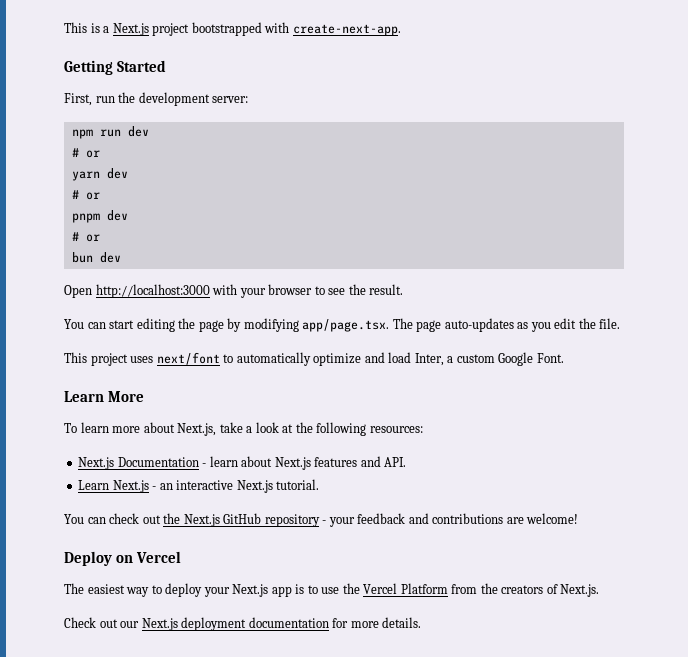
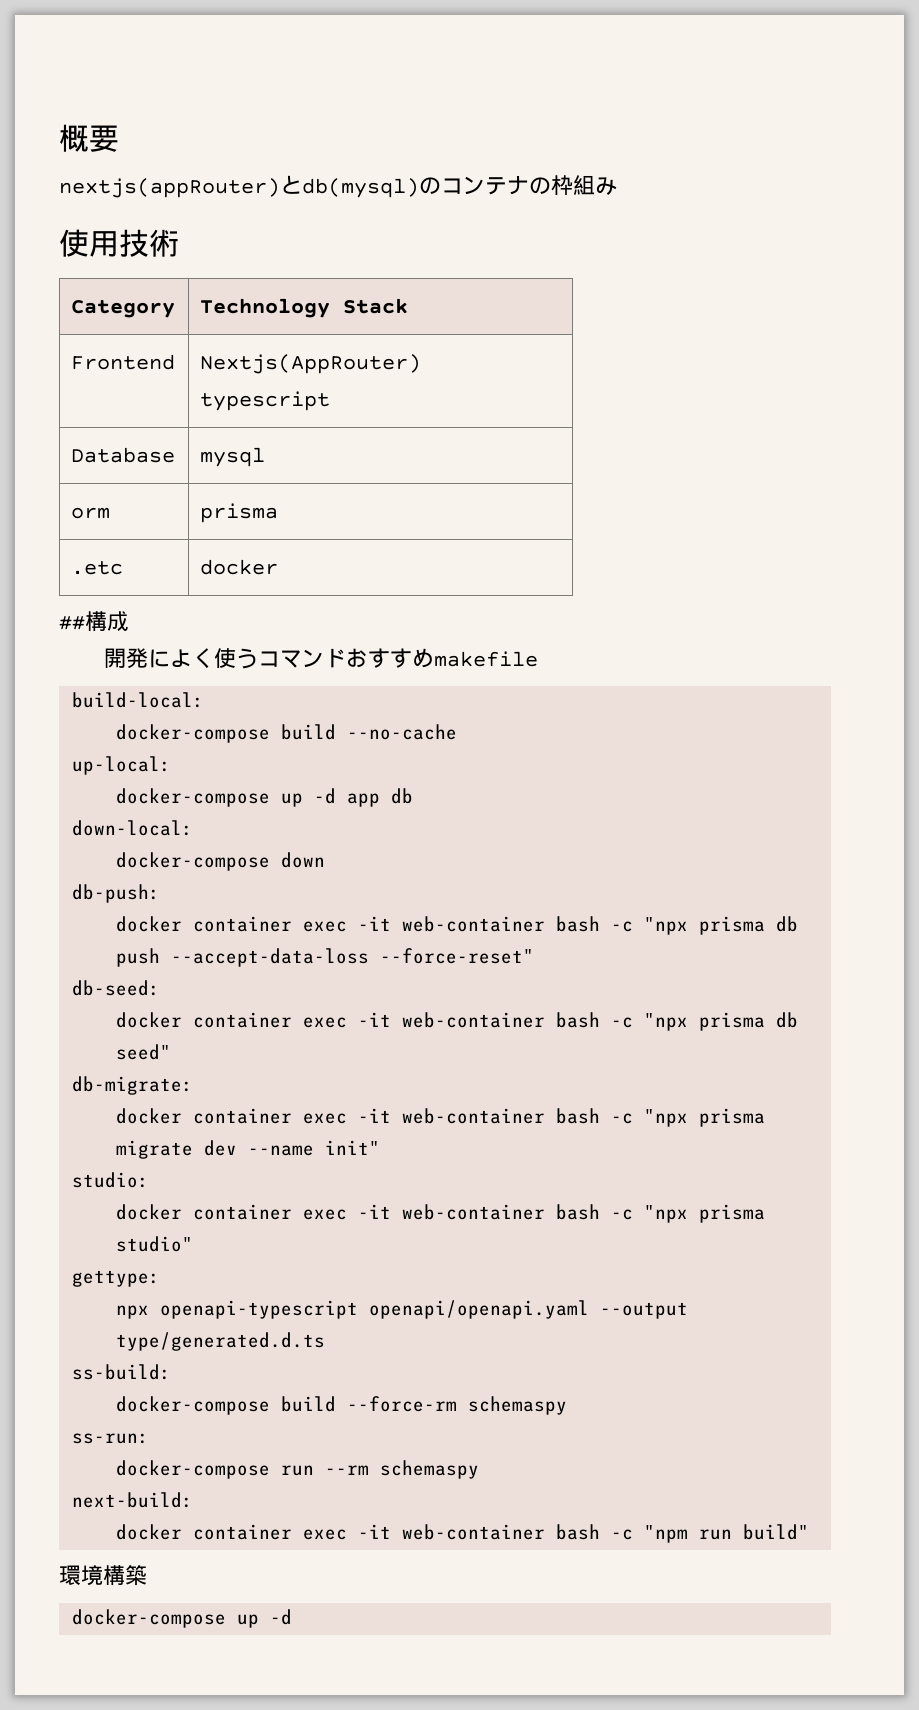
[64,22,401,36] [64,60,166,75] [64,92,249,106] [71,126,149,139] [71,148,100,158] [71,168,128,181] [71,190,100,200] [71,210,128,223] [71,232,100,242] [71,252,121,263] [64,284,404,298] [64,318,621,332] [64,352,564,366] [64,391,144,402] [64,422,423,436] [78,456,407,470] [78,479,320,493] [64,513,579,527] [64,551,181,566] [64,583,600,597] [64,617,422,631] This is a Next.js project bootstrapped with create-next-app. // Getting Started // First, run the development server: // npm run dev // # or // yarn dev // # or // pnpm dev // # or // bun dev // Open http://localhost:3000 with your browser to see the result. // You can start editing the page by modifying app/page.tsx. The page auto-updates as you edit the file. // This project uses next/font to automatically optimize and load Inter, a custom Google Font. // Learn More // To learn more about Next.js, take a look at the following resources: // Next.js Documentation - learn about Next.js features and API. // Learn Next.js - an interactive Next.js tutorial. // You can check out the Next.js GitHub repository - your feedback and contributions are welcome! // Deploy on Vercel // The easiest way to deploy your Next.js app is to use the Vercel Platform from the creators of Next.js. // Check out our Next.js deployment documentation for more details. -> [59,124,119,152] [59,175,617,198] [59,229,179,257] [71,300,176,318] [200,298,409,318] [71,354,176,370] [200,354,422,374] [200,391,331,411] [71,447,176,463] [200,447,266,467] [71,507,111,519] [200,503,279,523] [71,561,124,575] [200,559,279,575] [59,611,129,632] [104,648,539,669] [72,692,205,708] [116,724,458,743] [72,756,172,775] [116,788,414,807] [72,820,194,836] [116,852,326,871] [72,884,161,903] [116,916,799,935] [116,948,535,967] [72,980,161,996] [116,1012,799,1031] [116,1044,172,1060] [72,1076,194,1095] [116,1108,766,1127] [116,1140,381,1159] [72,1172,150,1188] [116,1204,766,1223] [116,1236,194,1252] [72,1270,161,1287] [116,1300,689,1319] [116,1332,326,1351] [72,1364,172,1380] [116,1396,568,1415] [72,1433,150,1444] [116,1460,480,1479] [72,1492,194,1508] [116,1524,810,1543] [59,1565,147,1586] [72,1609,293,1628] 概要 // nextjs(appRouter)とdb(mysql)のコンテナの枠組み // 使用技術 // Category | Technology Stack // Frontend | Nextjs(AppRouter) typescript // Database | mysql // orm | prisma // .etc | docker // ##構成 // 開発によく使うコマンドおすすめmakefile // build-local: // docker-compose build --no-cache // up-local: // docker-compose up -d app db // down-local: // docker-compose down // db-push: // docker container exec -it web-container bash -c "npx prisma db push --accept-data-loss --force-reset" // db-seed: // docker container exec -it web-container bash -c "npx prisma db seed" // db-migrate: // docker container exec -it web-container bash -c "npx prisma migrate dev --name init" // studio: // docker container exec -it web-container bash -c "npx prisma studio" // gettype: // npx openapi-typescript openapi/openapi.yaml --output type/generated.d.ts // ss-build: // docker-compose build --force-rm schemaspy // ss-run: // docker-compose run --rm schemaspy // next-build: // docker container exec -it web-container bash -c "npm run build" // 環境構築 // docker-compose up -d

